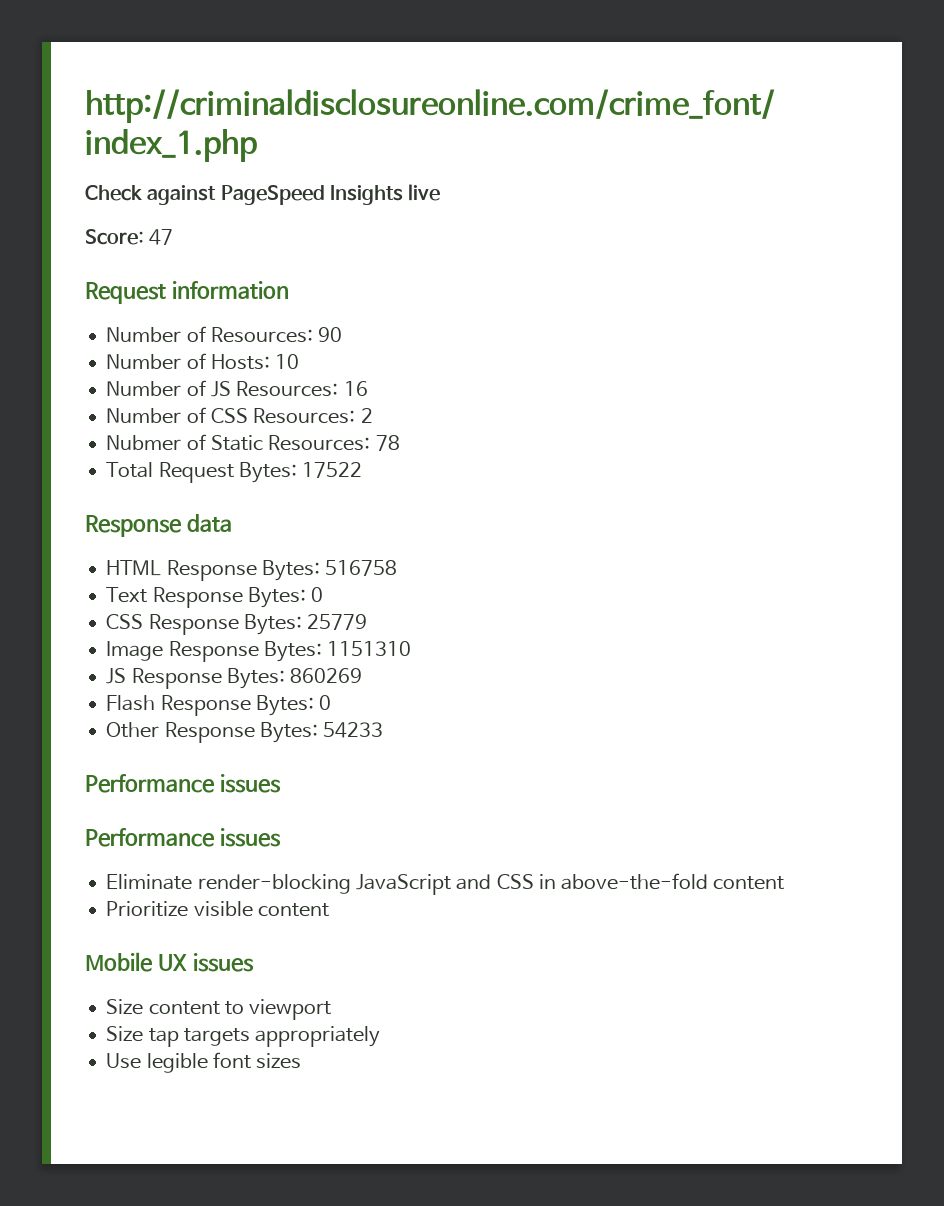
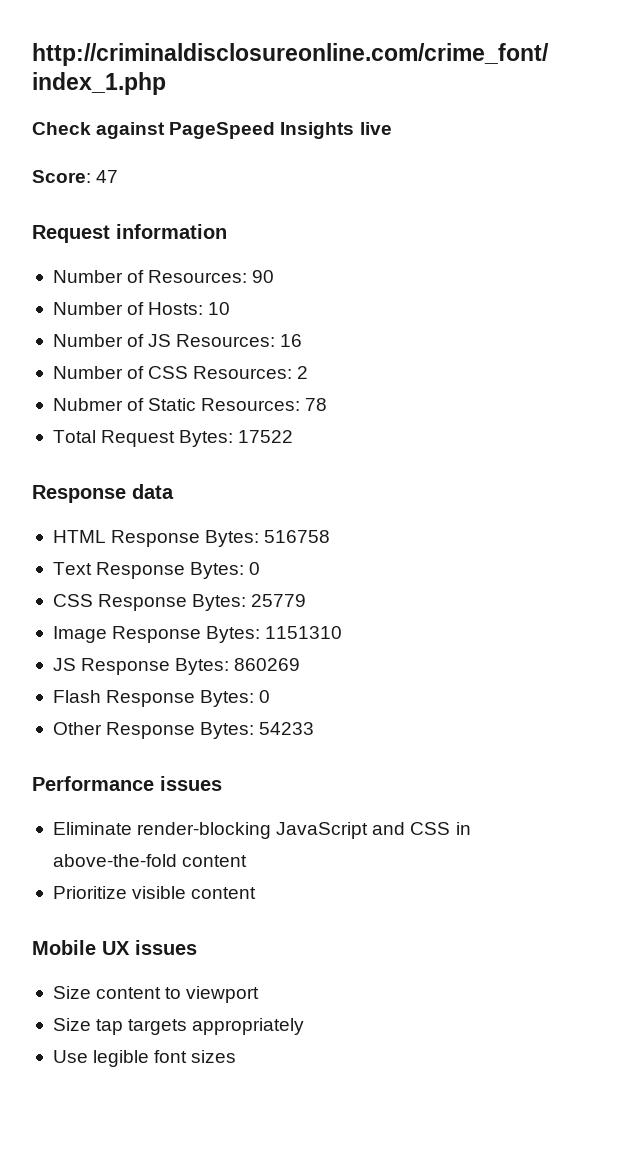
[85,828,281,847] // Performance issues -> (222, 783) none

